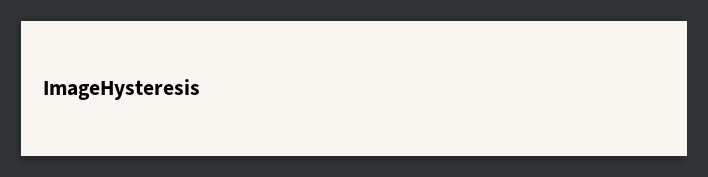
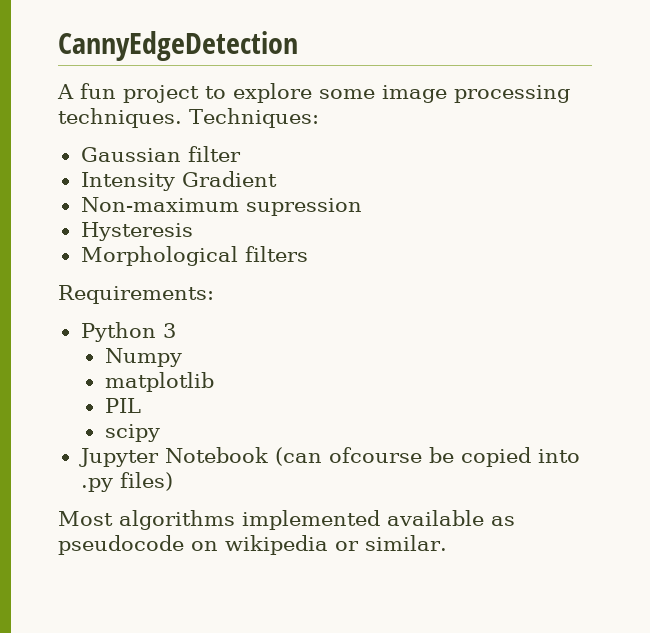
[43,79,200,100] ImageHysteresis -> [58,31,298,61] [57,83,570,103] [58,108,319,128] [80,146,241,162] [80,171,277,191] [80,197,362,216] [80,222,193,241] [80,246,308,266] [58,285,214,304] [80,322,176,342] [104,348,182,367] [104,372,214,392] [104,398,141,413] [104,424,160,442] [78,447,580,467] [80,472,173,492] [58,510,515,530] [58,535,447,555] CannyEdgeDetection // A fun project to explore some image processing techniques. Techniques: // Gaussian filter // Intensity Gradient // Non-maximum supression // Hysteresis // Morphological filters // Requirements: // Python 3 // Numpy // matplotlib // PIL // scipy // Jupyter Notebook (can ofcourse be copied into .py files) // Most algorithms implemented available as pseudocode on wikipedia or similar.

